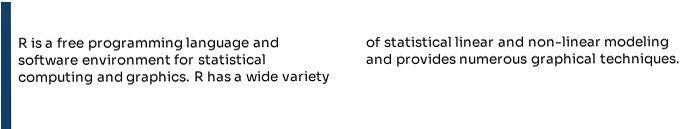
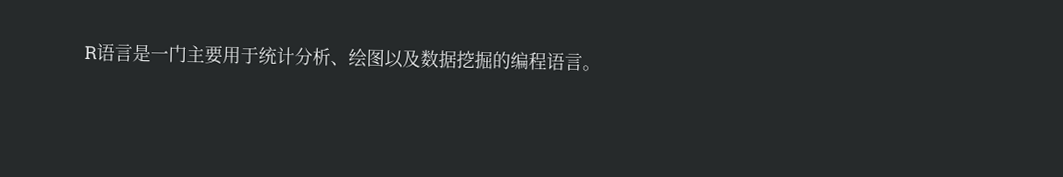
[17,37,279,51] [17,54,267,66] [18,71,330,85] [365,36,670,50] [365,53,681,67] R is a free programming language and software environment for statistical computing and graphics. R has a wide variety of statistical linear and non-linear modeling and provides numerous graphical techniques. -> [84,43,601,72] R语言是一门主要用于统计分析、绘图以及数据挖掘的编程语言。

